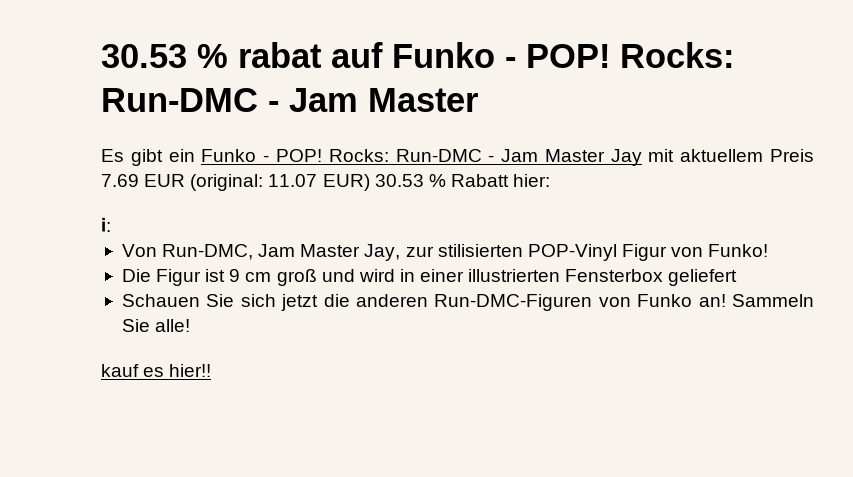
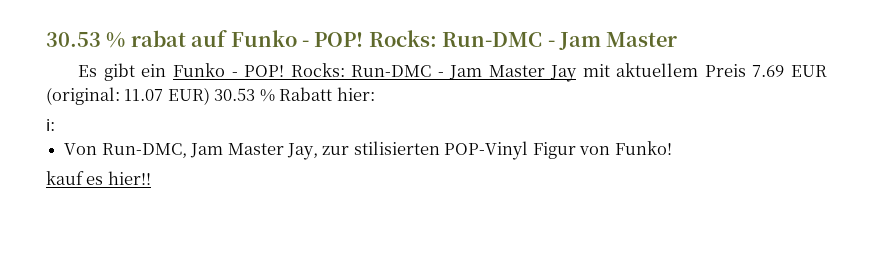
[121,269,738,286] [121,294,814,311] [121,319,191,332] // Die Figur ist 9 cm groß und wird in einer illustrierten Fensterbox geliefert // Schauen Sie sich jetzt die anderen Run-DMC-Figuren von Funko an! Sammeln Sie alle! -> (672, 148) none

